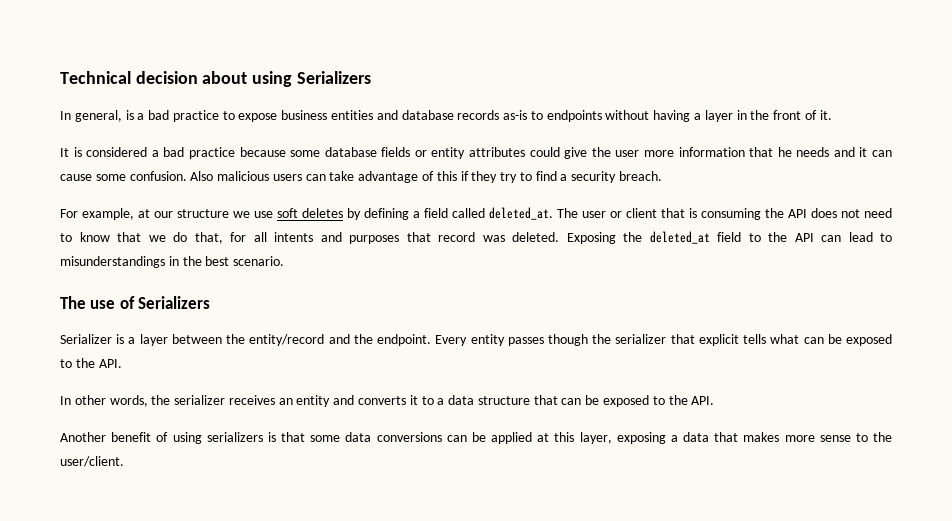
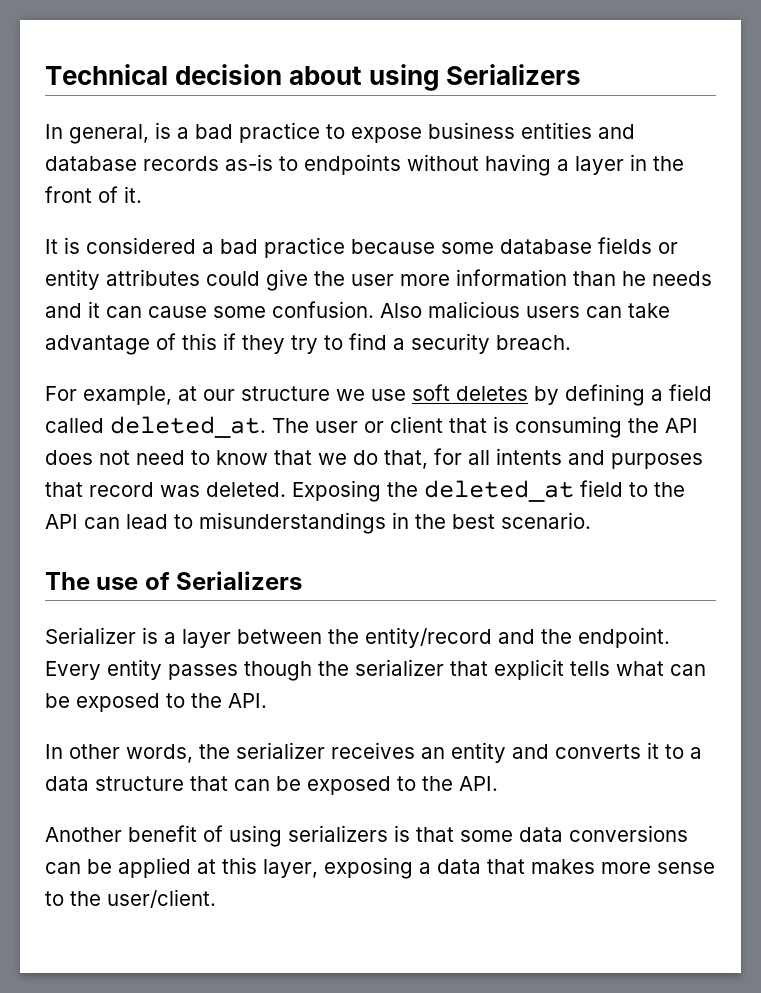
[749,147,774,157] that -> [573,271,616,286] than

